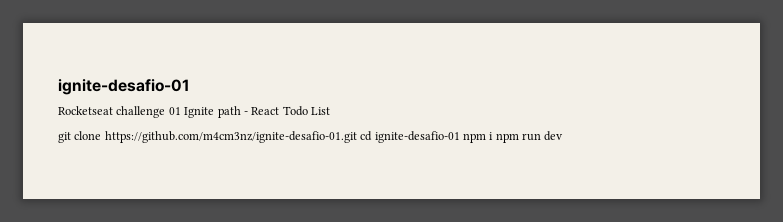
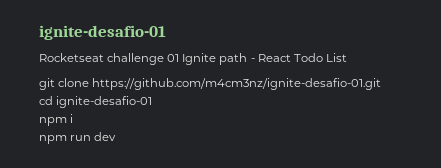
(357, 137) none -> (382, 84) //
(460, 137) none -> (153, 102) //
(494, 136) none -> (74, 118) //

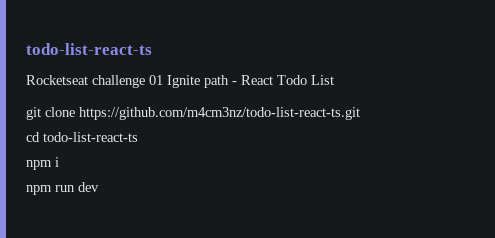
[39,25,166,40] ignite-desafio-01 -> [26,43,152,55] todo-list-react-ts
[92,78,382,90] https://github.com/m4cm3nz/ignite-desafio-01.git -> [79,107,360,120] https://github.com/m4cm3nz/todo-list-react-ts.git
[56,96,153,108] ignite-desafio-01 -> [43,132,138,142] todo-list-react-ts

